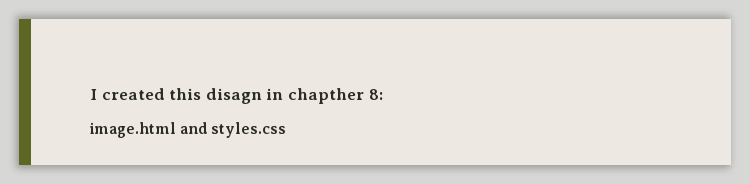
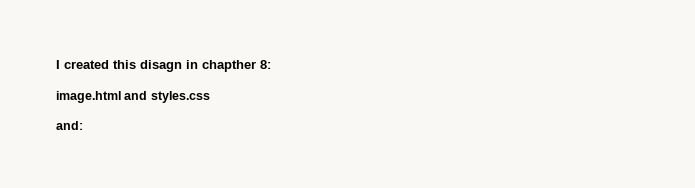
(287, 130) none -> [56,121,83,130] // and:

